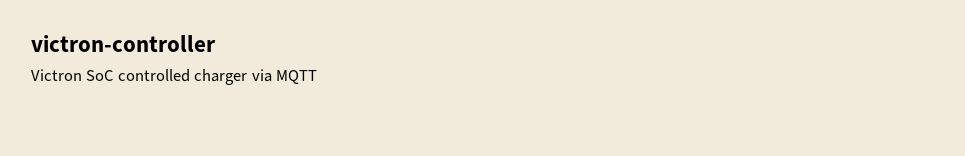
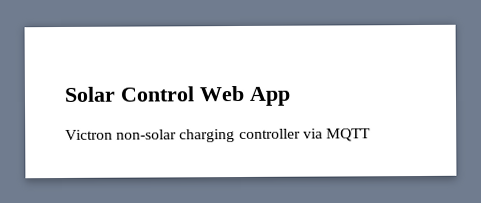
[31,35,216,52] [31,69,248,85] victron-controller // Victron SoC controlled charger -> [64,85,291,106] [65,128,301,143] Solar Control Web App // Victron non-solar charging controller

